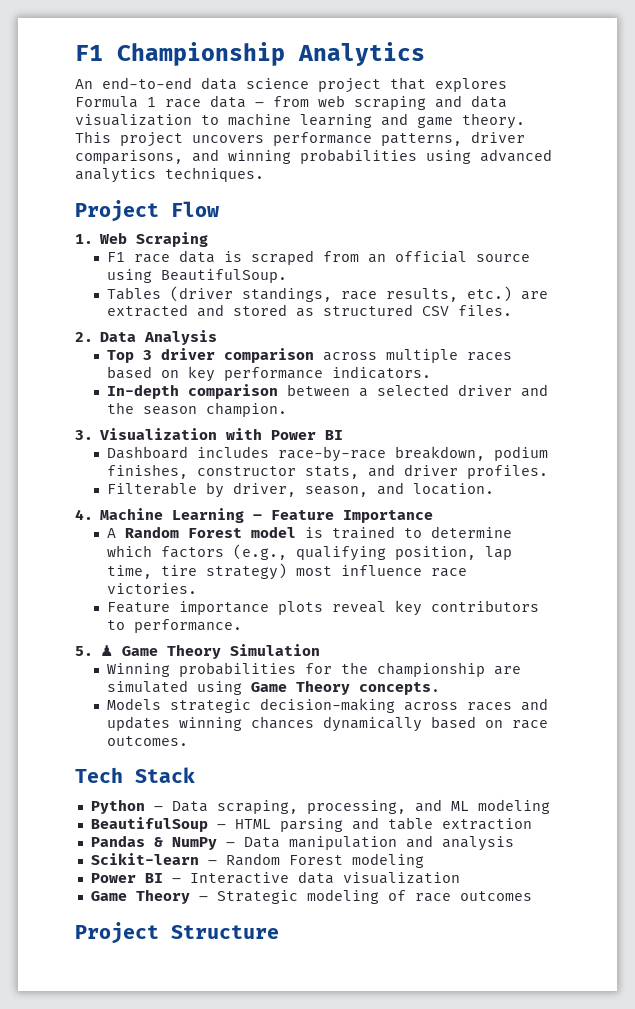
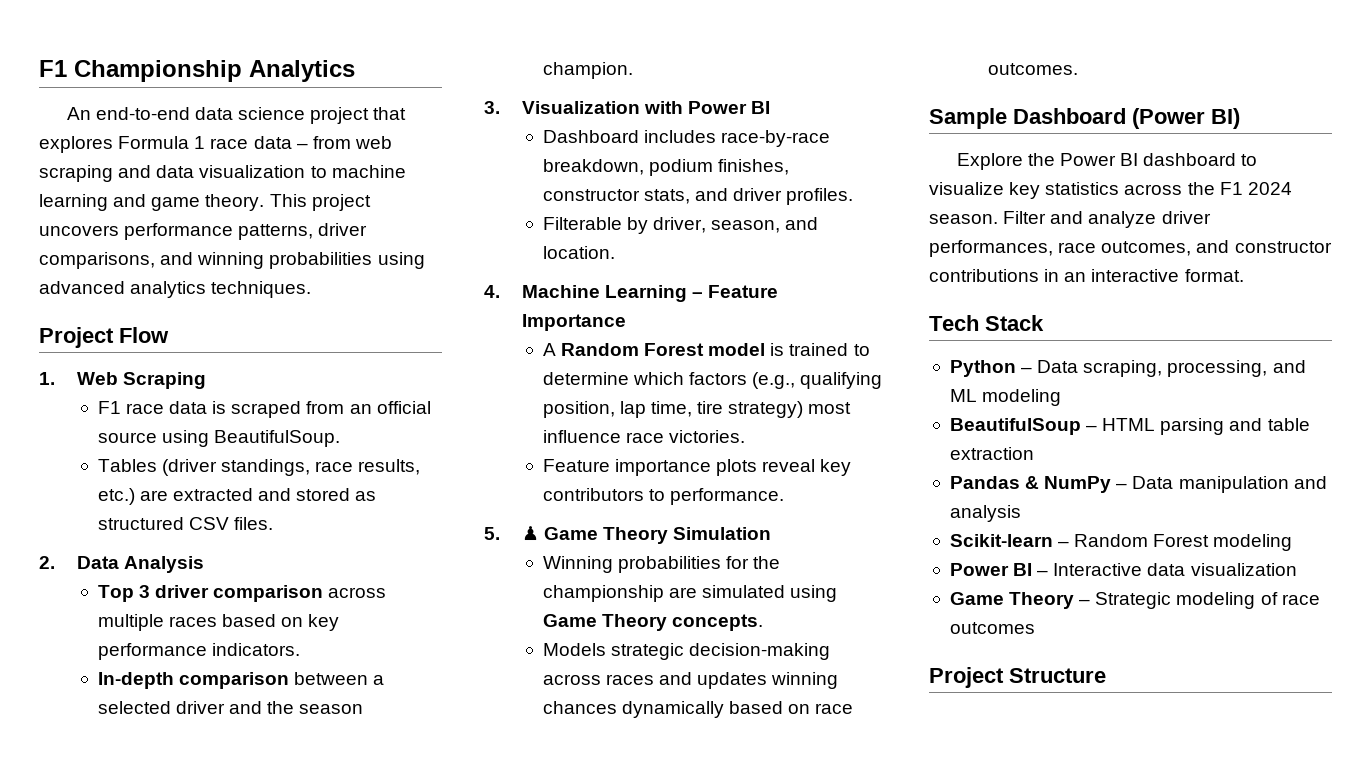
(189, 741) none -> [929,108,1240,129] [956,153,1258,170] [929,182,1292,199] [929,211,1211,228] [929,240,1332,257] [929,269,1244,282] // Sample Dashboard (Power BI) // Explore the Power BI dashboard to visualize key statistics across the F1 2024 season. Filter and analyze driver performances, race outcomes, and constructor contributions in an interactive format.

